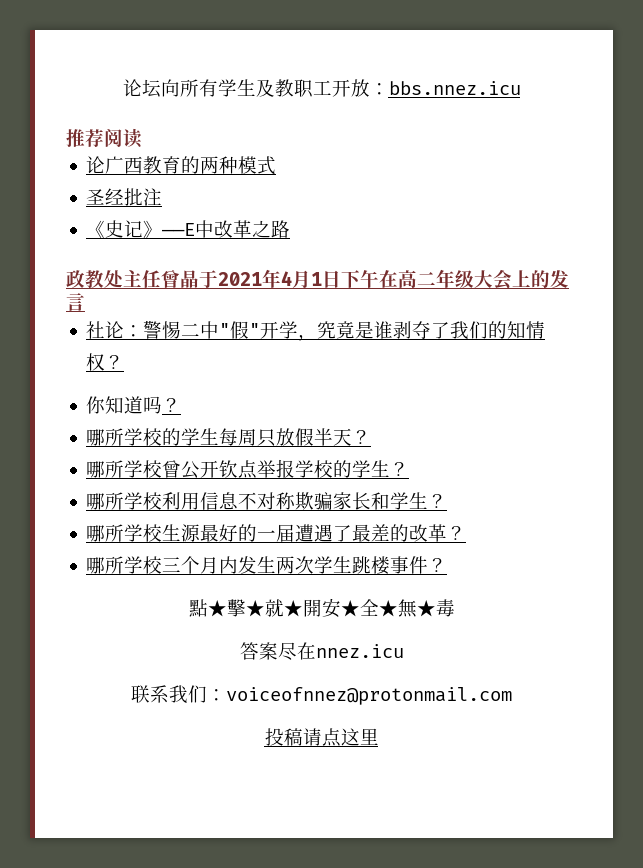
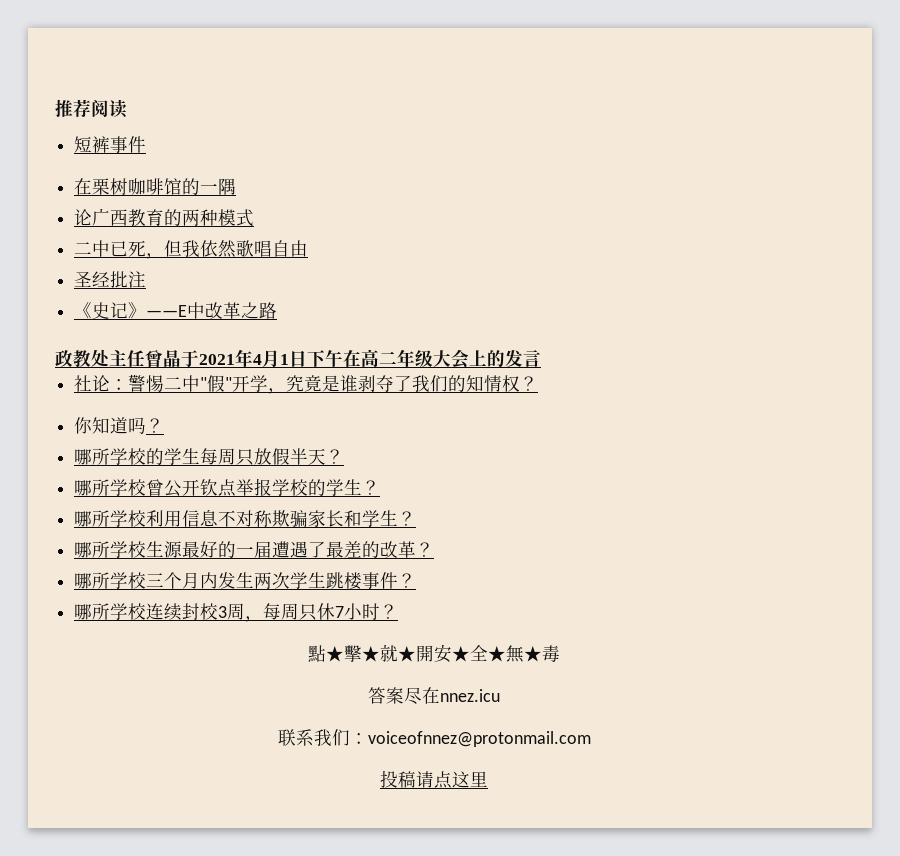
[122,79,521,98] [66,128,143,148] 论坛向所有学生及教职工开放：bbs.nnez.icu // 推荐阅读 -> [55,99,127,118] [74,136,147,153] [74,178,237,195] 推荐阅读 // 短裤事件 // 在栗树咖啡馆的一隅
(277, 165) none -> [74,240,309,259] // 二中已死，但我依然歌唱自由
(448, 565) none -> [74,603,399,622] // 哪所学校连续封校3周，每周只休7小时？

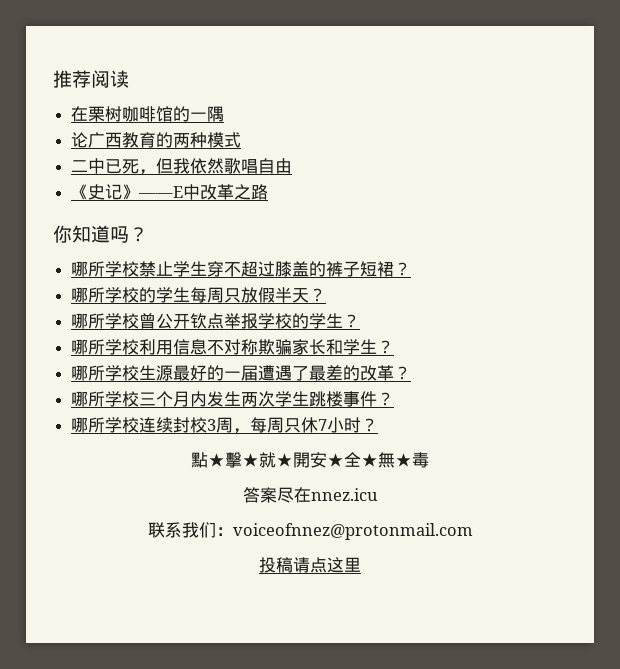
[74,136,147,153] // 短裤事件 -> (129, 79) none
[74,271,147,288] // 圣经批注 -> (293, 166) none
[55,349,541,369] [74,374,539,394] [74,417,147,434] 政教处主任曾晶于2021年4月1日下午在高二年级大会上的发言 // 社论：警惕二中"假"开学，究竟是谁剥夺了我们的知情权？ // 你知道吗 -> [53,225,148,243] [71,261,395,277] 你知道吗？ // 哪所学校禁止学生穿不超过膝盖的裤子短裙

